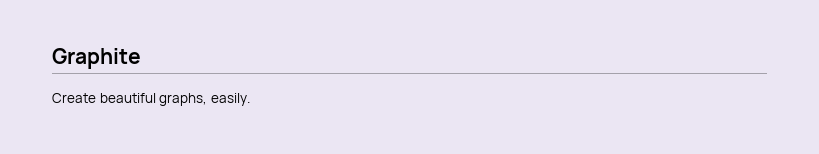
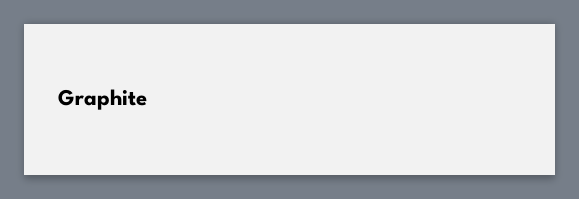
[52,93,250,106] // Create beautiful graphs, easily. -> (147, 99) none

